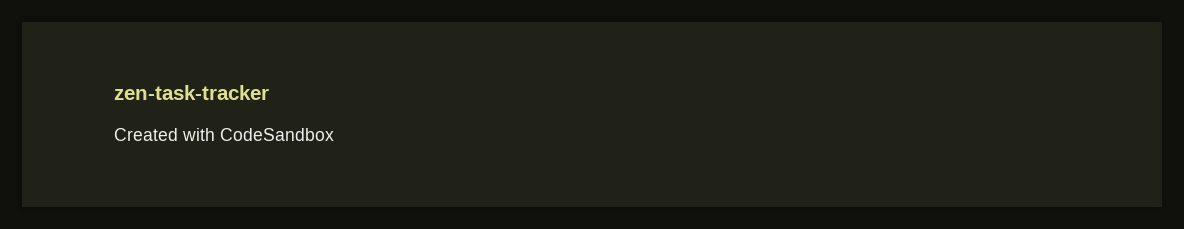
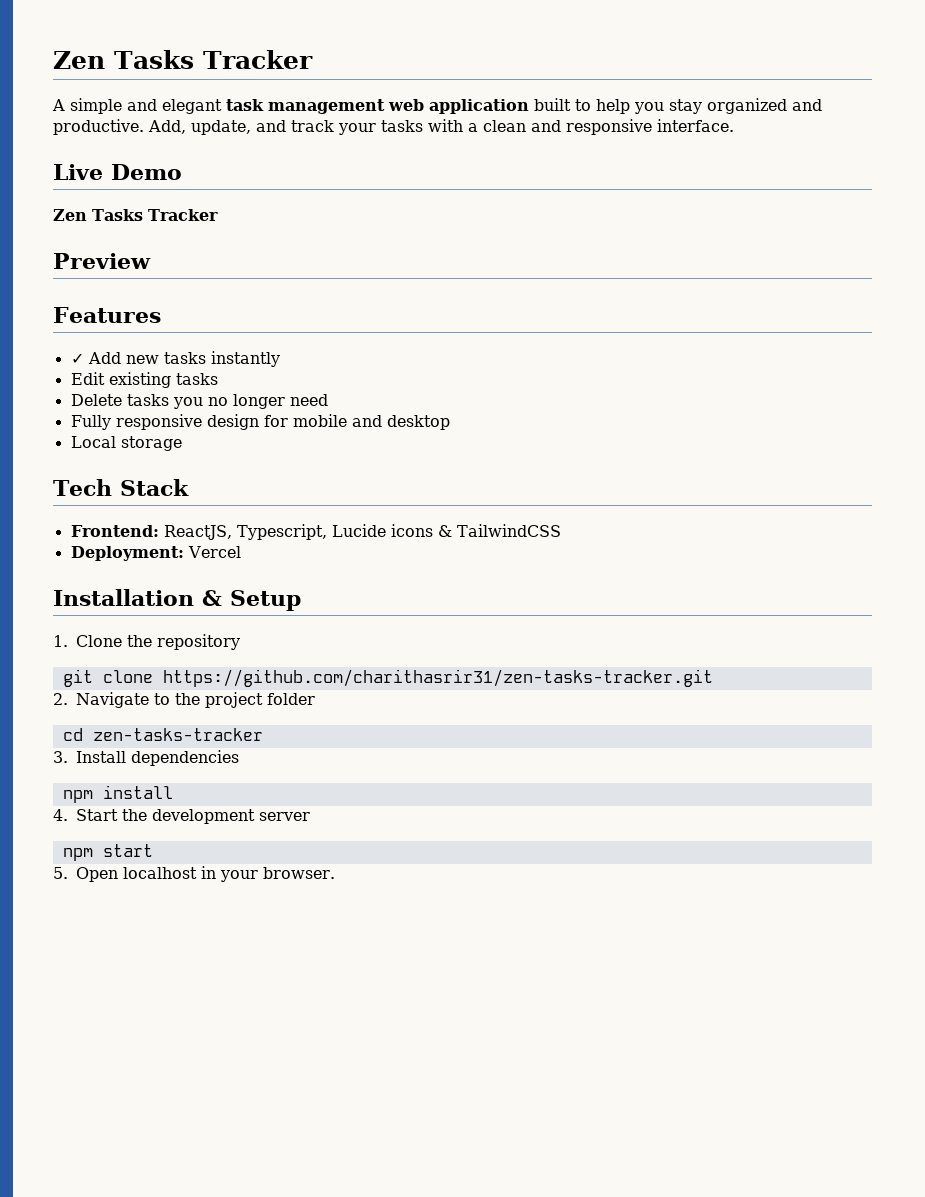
[114,85,269,100] [114,128,334,141] zen-task-tracker // Created with CodeSandbox -> [53,50,313,69] [52,98,822,114] [53,119,734,135] [53,164,182,180] [53,209,218,221] [53,253,151,269] [53,307,161,323] [70,351,280,367] [70,372,218,388] [70,394,328,409] [70,414,450,430] [70,436,182,451] [53,479,189,496] [70,524,561,540] [70,546,241,561] [53,589,301,611] [53,634,240,650] [62,669,713,687] [53,692,315,708] [62,728,263,741] [53,750,239,766] [62,785,173,803] [53,809,310,824] [62,844,153,861] [53,866,335,882] Zen Tasks Tracker // A simple and elegant task management web application built to help you stay organized and productive. Add, update, and track your tasks with a clean and responsive interface. // Live Demo // Zen Tasks Tracker // Preview // Features // ✓ Add new tasks instantly // Edit existing tasks // Delete tasks you no longer need // Fully responsive design for mobile and desktop // Local storage // Tech Stack // Frontend: ReactJS, Typescript, Lucide icons & TailwindCSS // Deployment: Vercel // Installation & Setup // 1. Clone the repository // git clone https://github.com/charithasrir31/zen-tasks-tracker.git // 2. Navigate to the project folder // cd zen-tasks-tracker // 3. Install dependencies // npm install // 4. Start the development server // npm start // 5. Open localhost in your browser.

